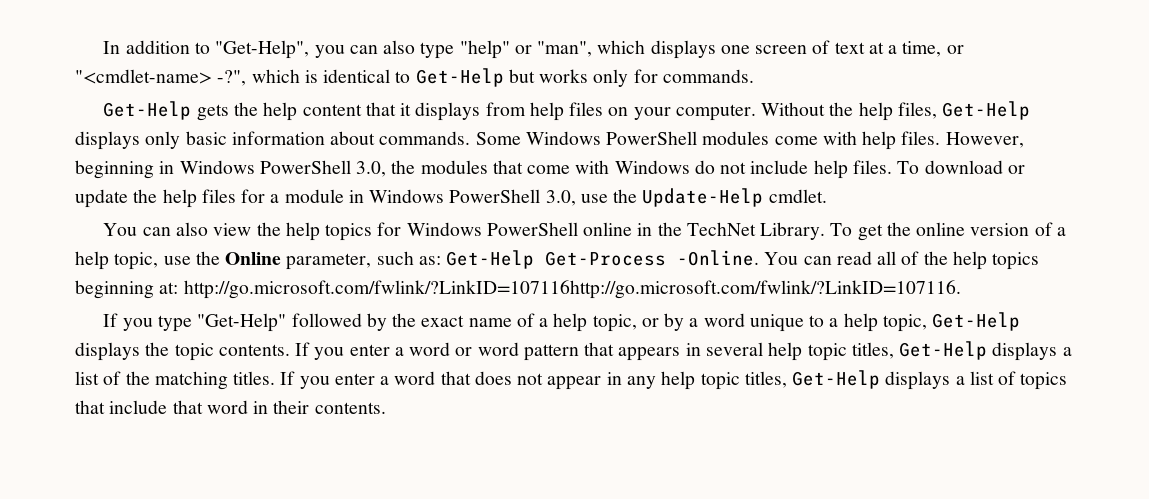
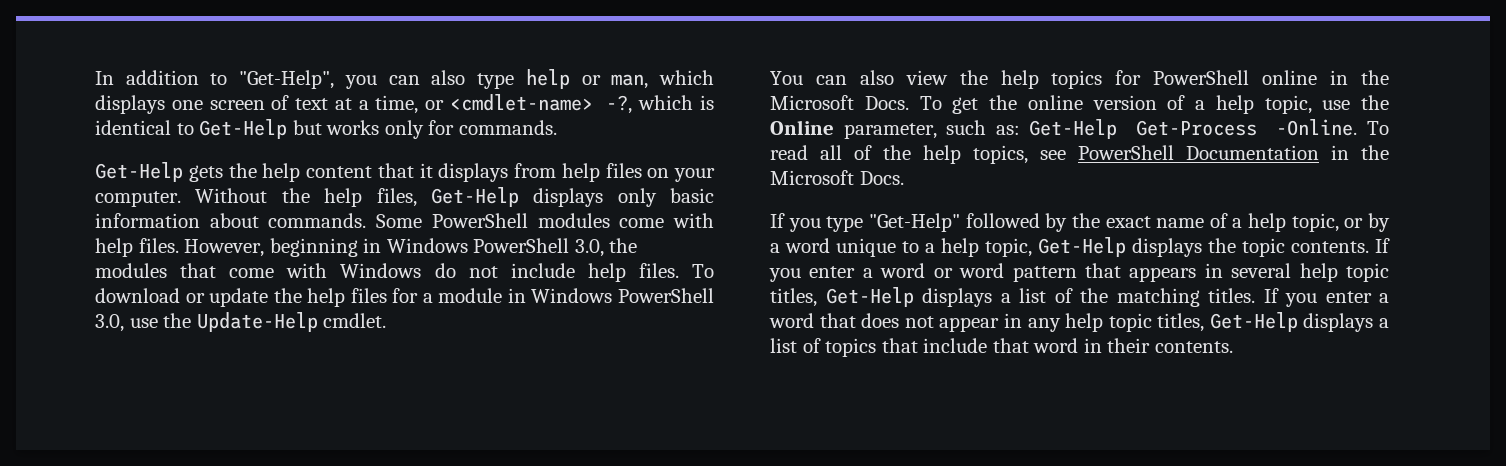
[459,40,593,59] "help" or "man", -> [525,69,649,89] help or man,
[75,69,247,86] "<cmdlet-name> -?", -> [449,94,633,114] <cmdlet-name> -?,
[525,131,601,145] Windows -> (423, 221) none
[406,222,482,236] Windows -> (1142, 77) none
[686,222,826,240] TechNet Library. -> [770,95,909,110] Microsoft Docs.
[764,252,832,265] You can -> [1367,121,1389,135] To
[992,252,1040,270] [75,280,961,299] topics beginning at: http://go.microsoft.com/fwlink/?LinkID=107116http://go.microsoft.com/fwlink/?LinkID=107116. -> [973,145,1389,164] [770,170,904,185] topics, see PowerShell Documentation in the Microsoft Docs.

